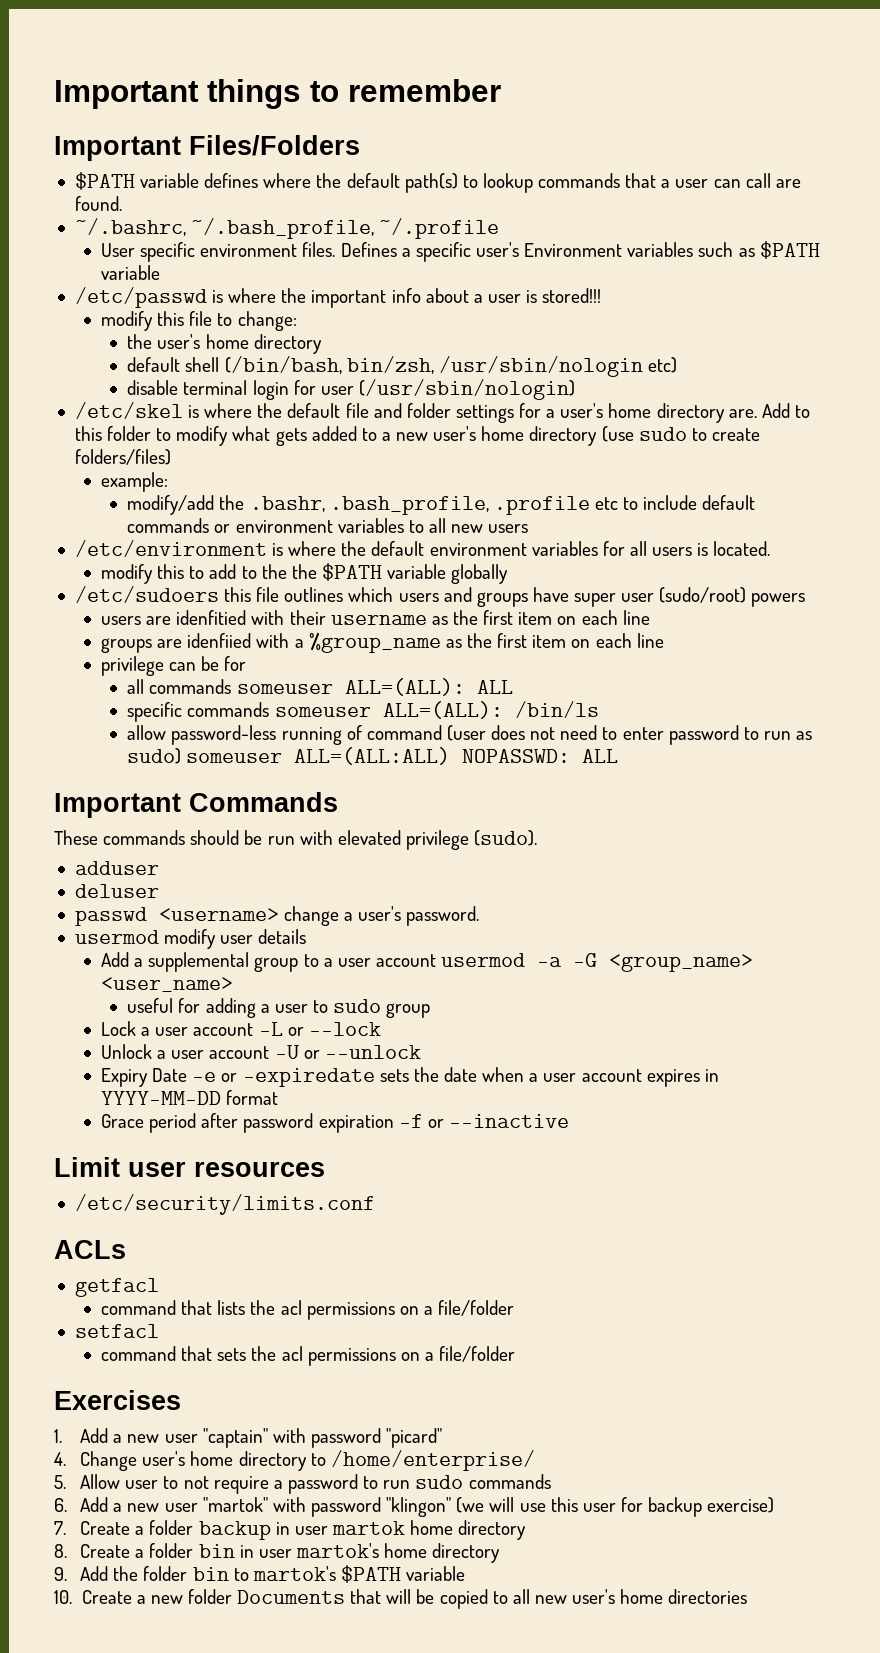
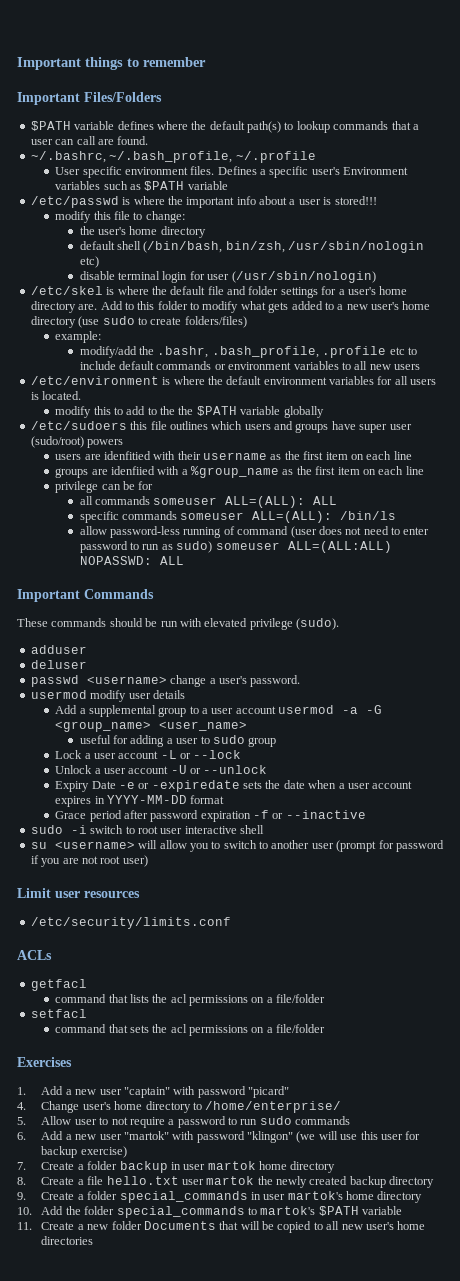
(570, 1121) none -> [30,825,264,834] [30,840,444,852] [30,855,148,867] // sudo -i switch to root user interactive shell // su <username> will allow you to switch to another user (prompt for password if you are not root user)
[149,1543,235,1558] folder bin -> [87,1176,435,1188] [17,1191,248,1203] file hello.txt user martok the newly created backup directory // 9. Create a folder special_commands
[54,1567,67,1581] 9. -> [17,1207,32,1215] 10.
[192,1567,229,1581] bin -> [116,1206,245,1218] special_commands
[54,1590,72,1604] 10. -> [17,1222,32,1230] 11.

